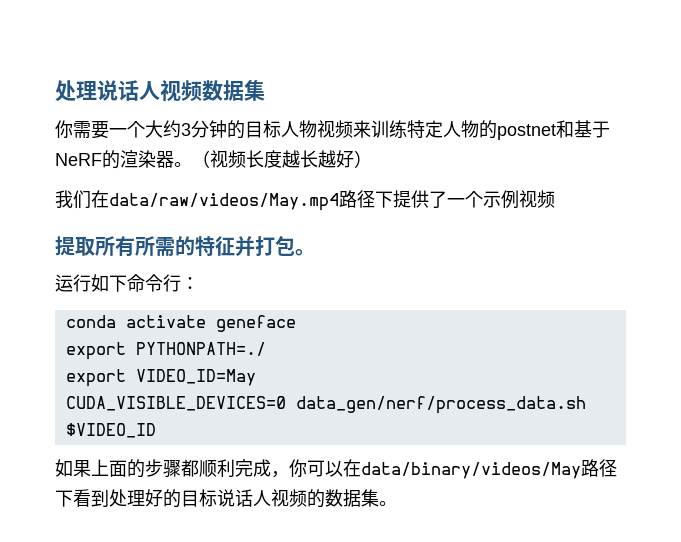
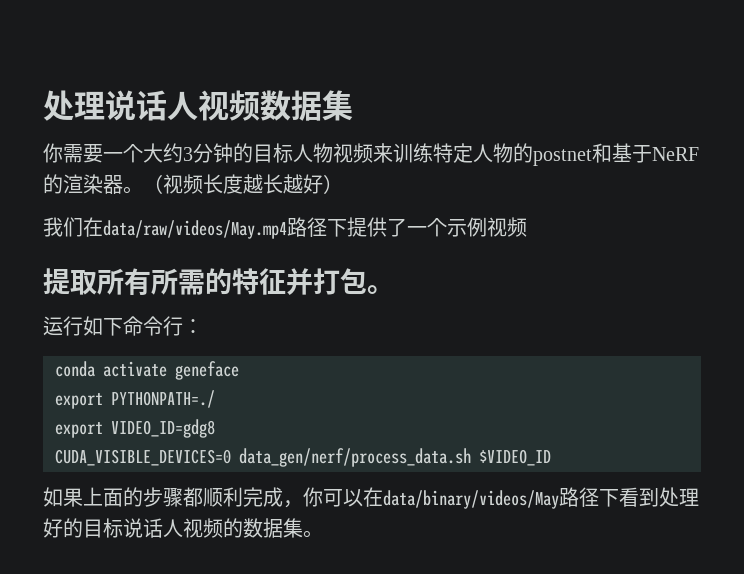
[135,369,256,386] VIDEO_ID=May -> [111,419,215,438] VIDEO_ID=gdg8

